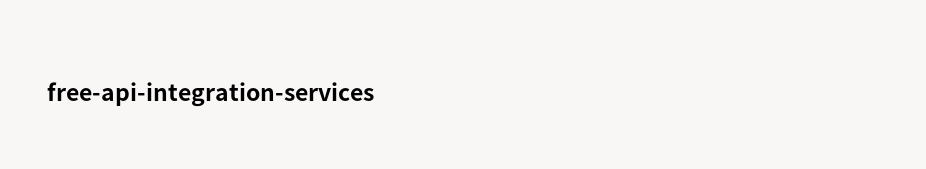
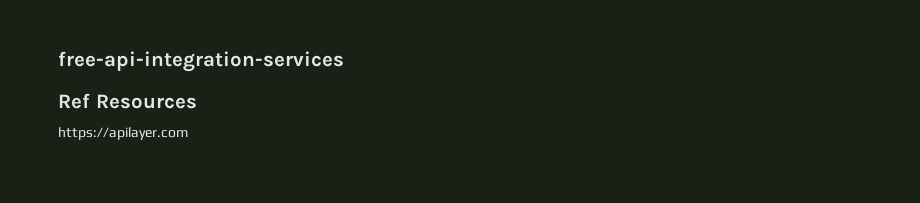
(374, 94) none -> [58,93,197,109] [58,127,188,140] // Ref Resources // https://apilayer.com

